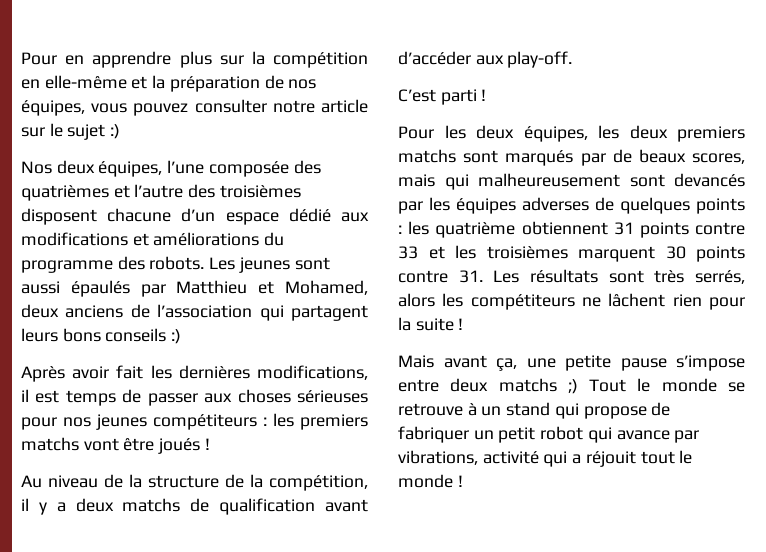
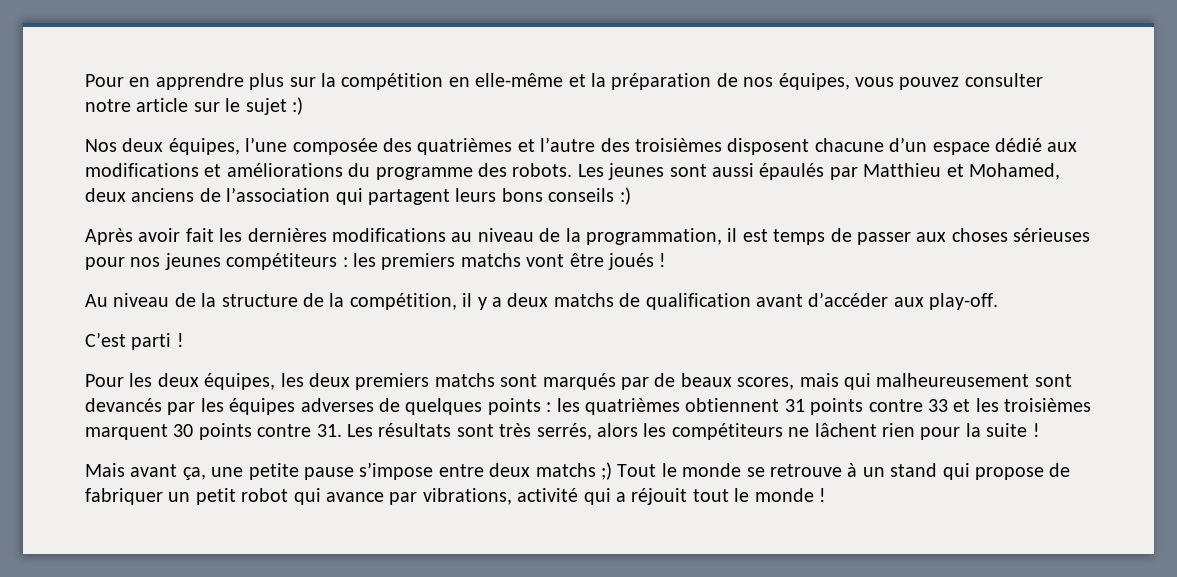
[257,365,368,380] modifications, -> [332,228,722,245] modifications au niveau de la programmation,
[435,222,516,238] quatrième -> [584,398,680,415] quatrièmes

